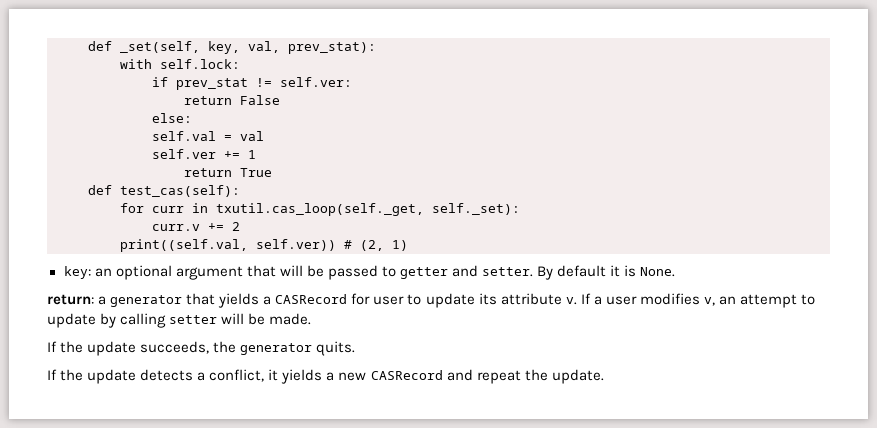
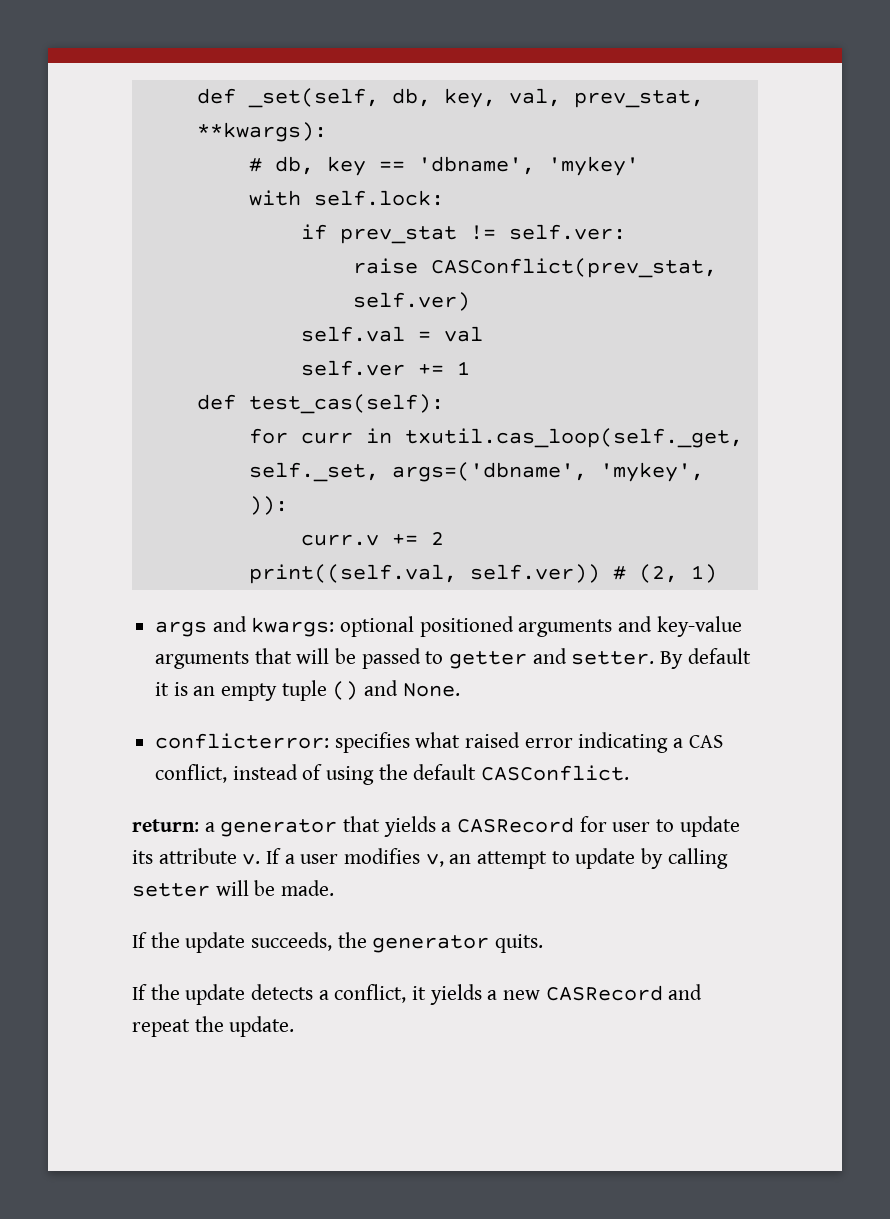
(200, 47) none -> [391,88,431,107] db,
[288,42,376,54] prev_stat): -> [573,90,704,108] [196,122,327,142] [248,156,639,176] prev_stat, **kwargs): // # db, key == 'dbname', 'mykey'
[184,95,280,105] [152,113,192,123] return False // else: -> [352,258,717,278] [352,292,470,311] raise CASConflict(prev_stat, self.ver)
[184,168,272,177] // return True -> (470, 368) none
[432,203,520,215] self._set): -> [248,462,704,482] [248,496,288,515] self._set, args=('dbname', 'mykey', )):
[63,265,243,280] key: an optional argument -> [155,616,742,637] [155,651,250,669] args and kwargs: optional positioned arguments and key-value arguments
[640,267,676,277] None. -> [193,680,460,701] [155,732,723,753] [155,764,630,785] an empty tuple () and None. // conflicterror: specifies what raised error indicating a CAS conflict, instead of using the default CASConflict.

